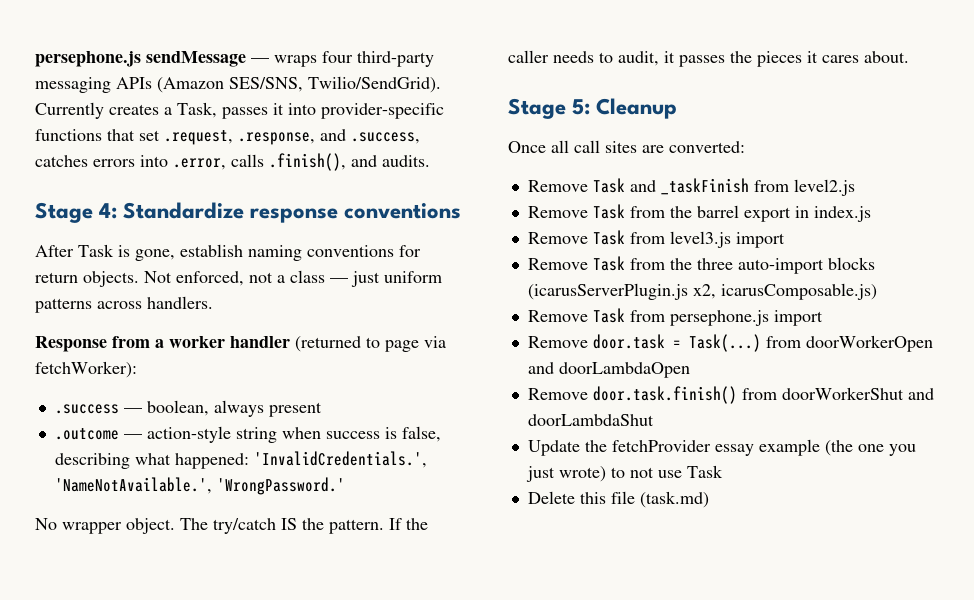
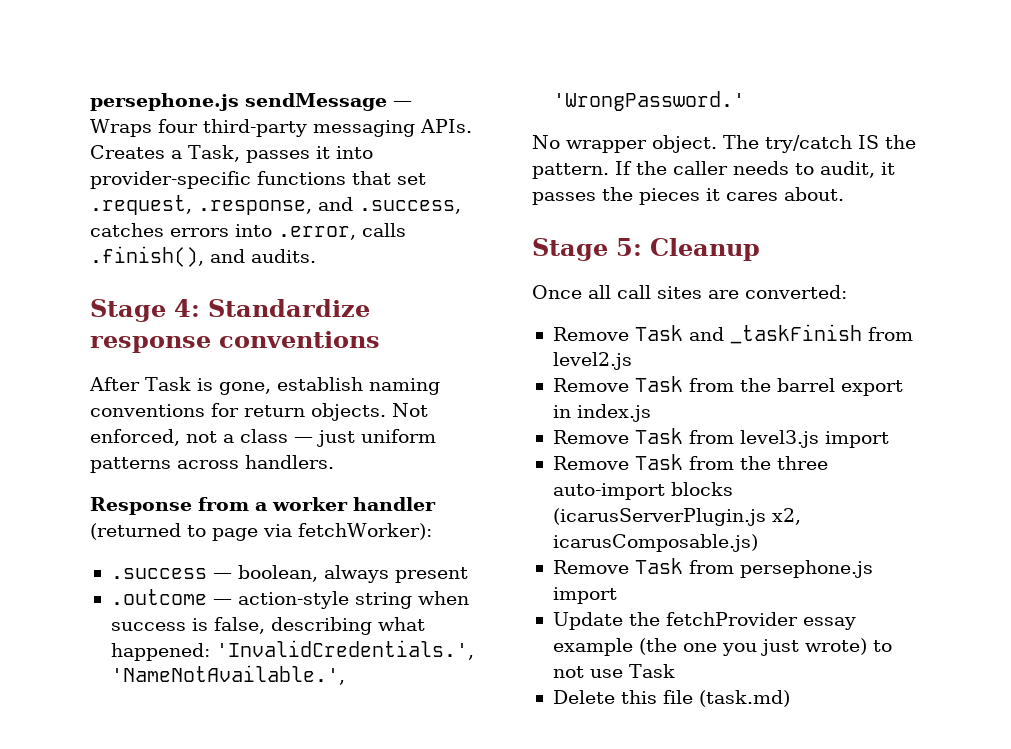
[274,55,317,67] wraps -> [90,119,152,137] Wraps
[116,76,441,93] [35,102,159,119] APIs (Amazon SES/SNS, Twilio/SendGrid). Currently creates -> [419,119,472,133] [90,145,165,159] APIs. Creates
[527,334,933,352] [527,362,690,378] [527,386,934,404] [527,414,654,426] // Remove door.task = Task(...) from doorWorkerOpen and doorLambdaOpen // Remove door.task.finish() from doorWorkerShut and doorLambdaShut -> (617, 595) none

